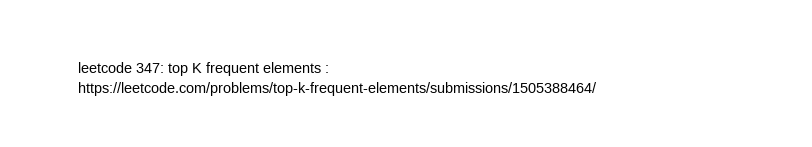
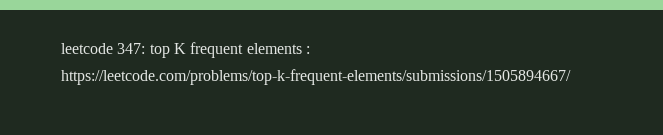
[78,82,597,96] https://leetcode.com/problems/top-k-frequent-elements/submissions/1505388464/ -> [61,69,571,85] https://leetcode.com/problems/top-k-frequent-elements/submissions/1505894667/

